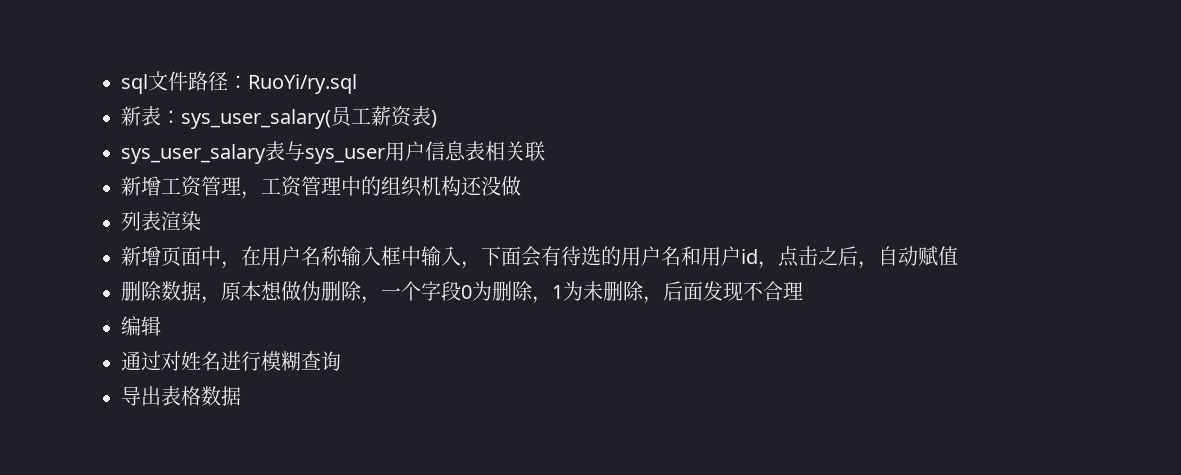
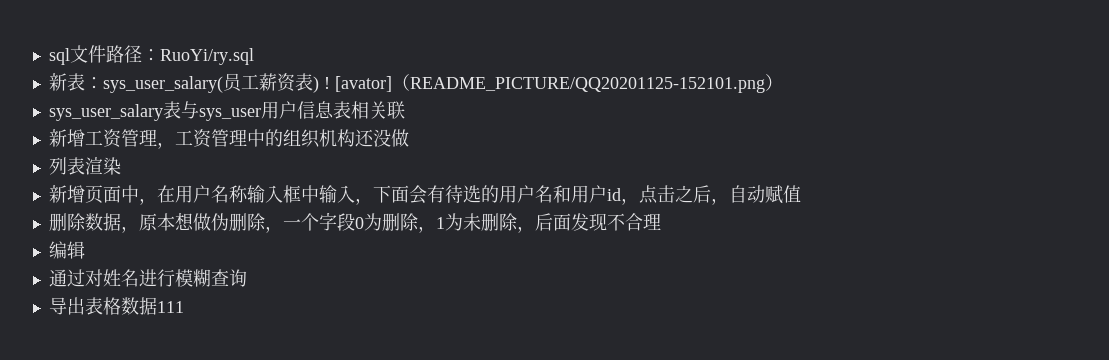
(437, 119) none -> [323,74,783,93] ! [avator]（README_PICTURE/QQ20201125-152101.png）
(241, 396) none -> [156,301,184,313] 111

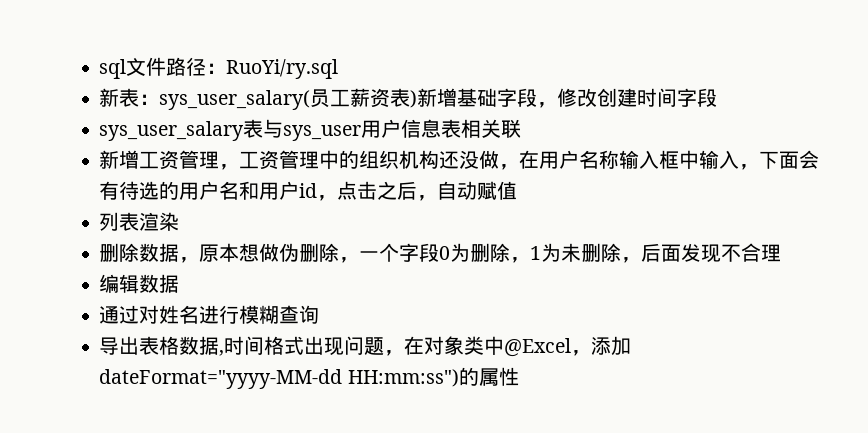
[323,74,783,93] ! [avator]（README_PICTURE/QQ20201125-152101.png） -> [417,88,718,108] 新增基础字段，修改创建时间字段
[48,157,121,175] [48,185,139,204] // 列表渲染 // 新增页面中 -> (500, 159) none
(801, 194) none -> [99,212,180,231] // 列表渲染
(85, 250) none -> [139,274,180,293] 数据
[156,301,184,313] 111 -> [219,336,632,357] [99,367,519,389] ,时间格式出现问题，在对象类中@Excel，添加dateFormat="yyyy-MM-dd HH:mm:ss")的属性

